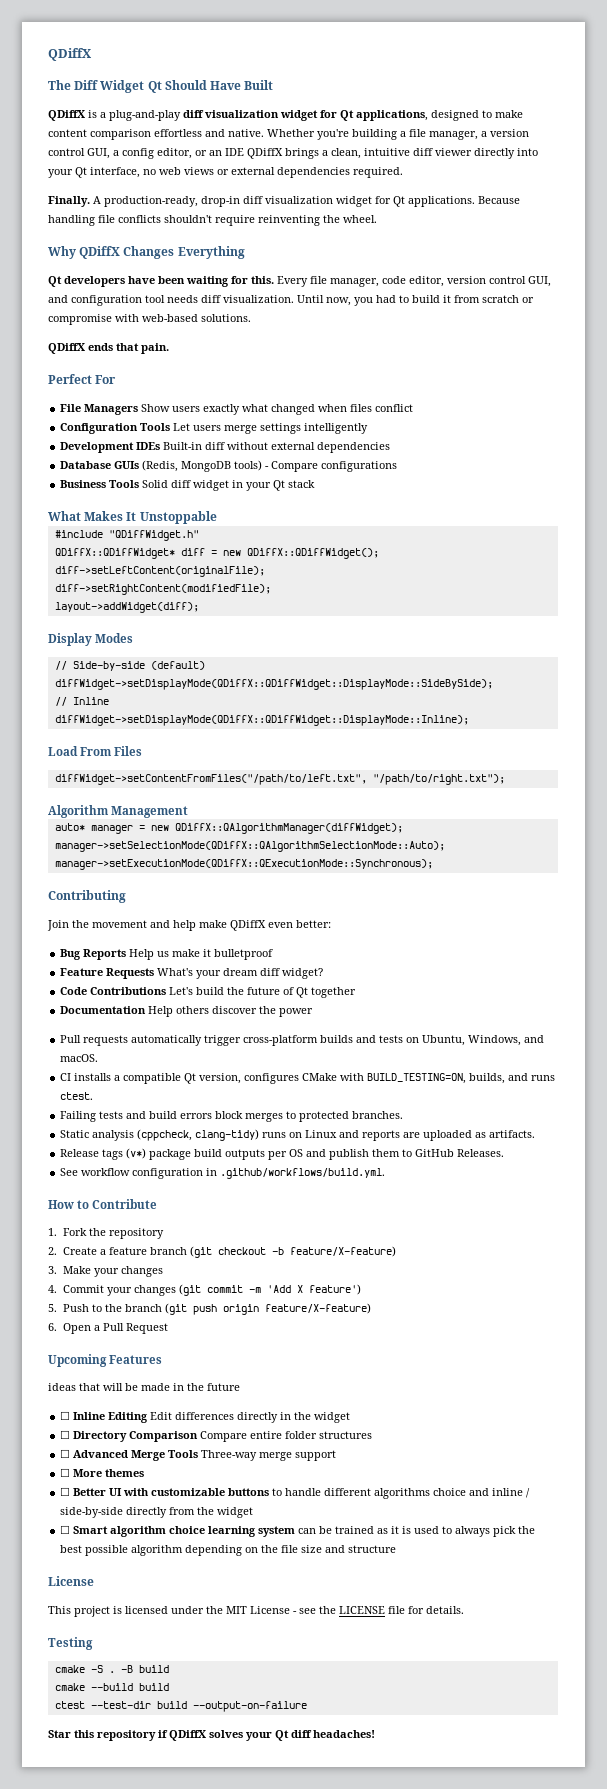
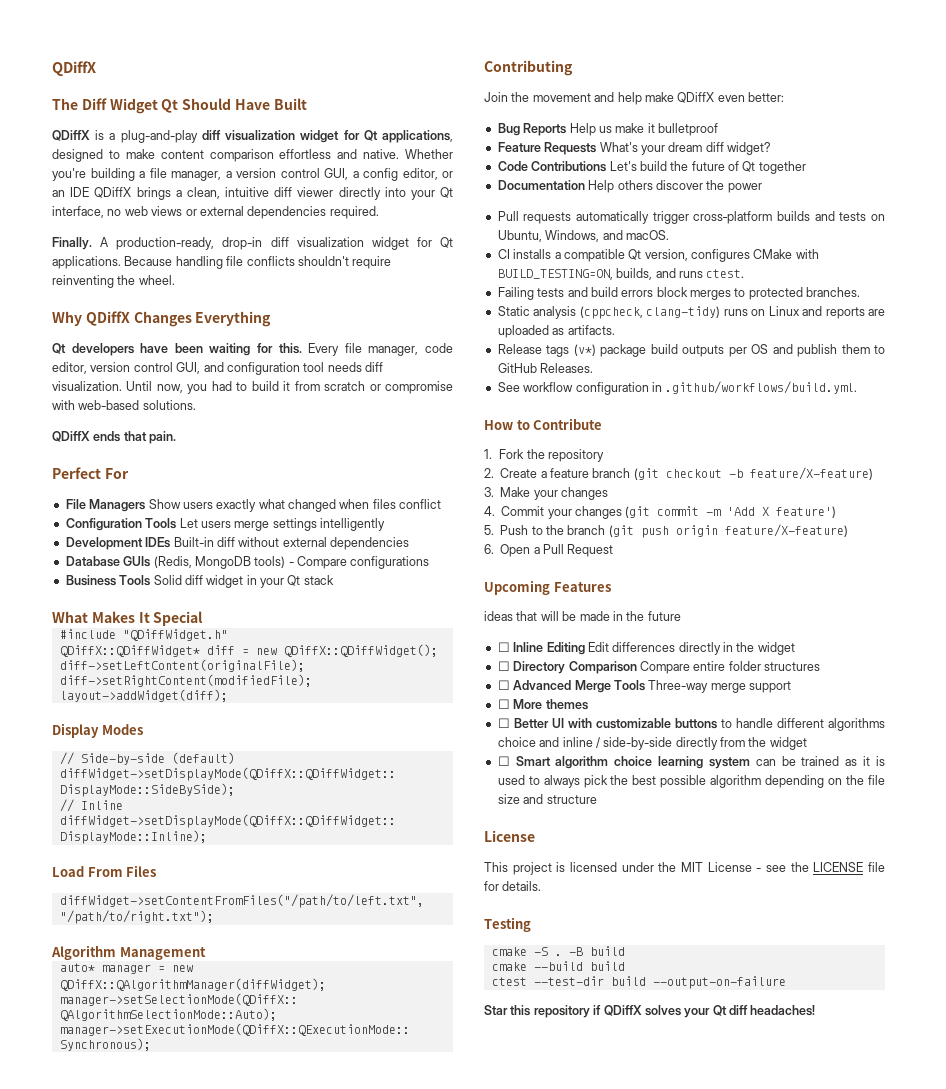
[139,511,217,524] Unstoppable -> [153,611,204,626] Special

